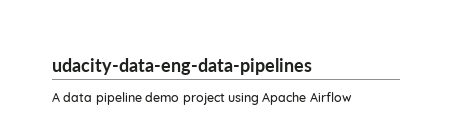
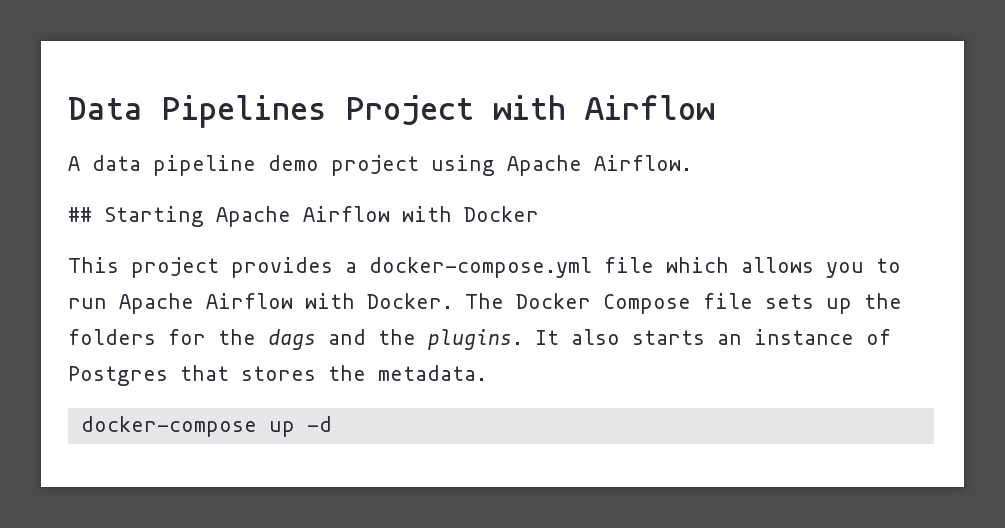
[52,58,312,75] udacity-data-eng-data-pipelines -> [68,95,715,128] Data Pipelines Project with Airflow
[309,92,352,102] Airflow -> [594,155,692,171] [68,206,539,227] [68,257,901,278] [68,293,902,314] [68,329,891,350] [68,365,487,386] [80,416,332,437] Airflow. // ## Starting Apache Airflow with Docker // This project provides a docker-compose.yml file which allows you to run Apache Airflow with Docker. The Docker Compose file sets up the folders for the dags and the plugins. It also starts an instance of Postgres that stores the metadata. // docker-compose up -d

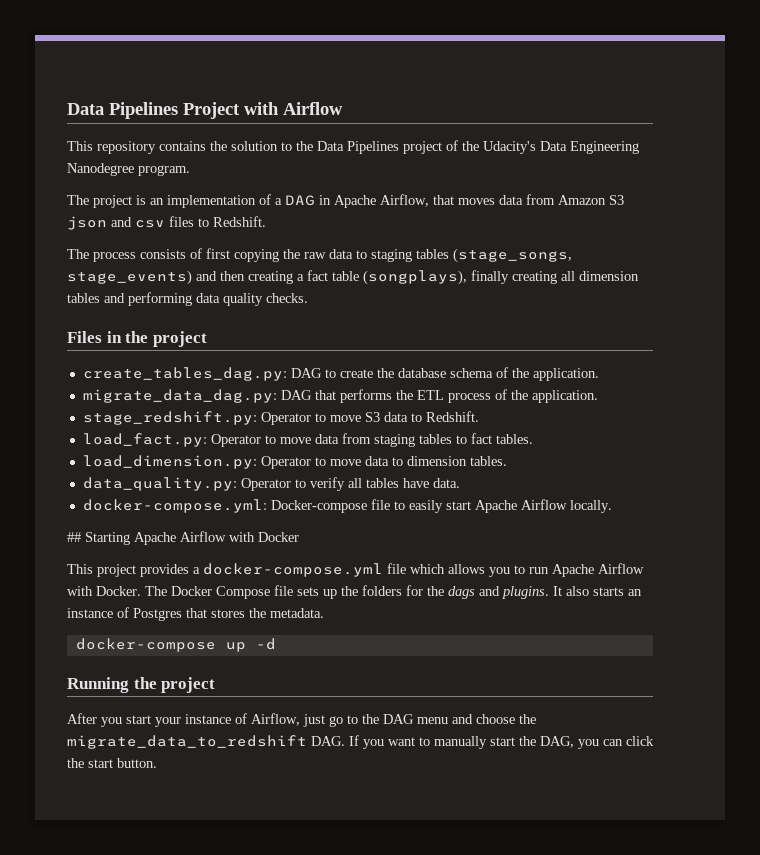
[68,155,692,176] A data pipeline demo project using Apache Airflow. -> [67,140,639,154] [67,163,190,176] [67,194,624,208] [67,216,266,230] [67,248,572,263] [67,270,639,285] [67,292,308,306] [67,331,207,347] [82,367,599,381] [82,389,598,403] [82,411,479,425] [82,433,533,447] [82,455,507,469] [82,477,460,491] [82,499,612,513] This repository contains the solution to the Data Pipelines project of the Udacity's Data Engineering Nanodegree program. // The project is an implementation of a DAG in Apache Airflow, that moves data from Amazon S3 json and csv files to Redshift. // The process consists of first copying the raw data to staging tables (stage_songs, stage_events) and then creating a fact table (songplays), finally creating all dimension tables and performing data quality checks. // Files in the project // create_tables_dag.py: DAG to create the database schema of the application. // migrate_data_dag.py: DAG that performs the ETL process of the application. // stage_redshift.py: Operator to move S3 data to Redshift. // load_fact.py: Operator to move data from staging tables to fact tables. // load_dimension.py: Operator to move data to dimension tables. // data_quality.py: Operator to verify all tables have data. // docker-compose.yml: Docker-compose file to easily start Apache Airflow locally.
[378,329,416,345] the -> (500, 591) none
(332, 424) none -> [67,677,216,693] [67,713,536,727] [67,735,654,749] [67,758,157,768] // Running the project // After you start your instance of Airflow, just go to the DAG menu and choose the migrate_data_to_redshift DAG. If you want to manually start the DAG, you can click the start button.

